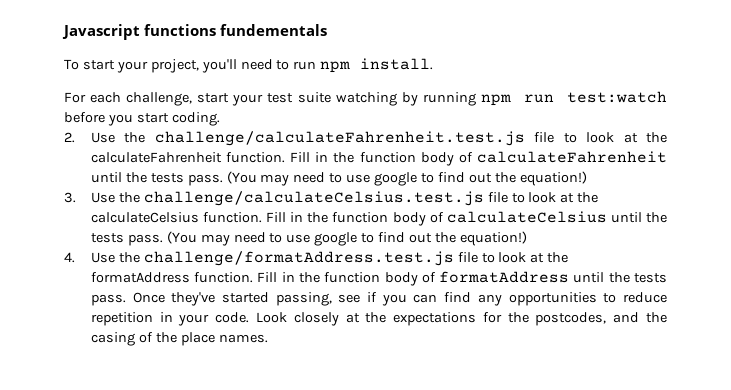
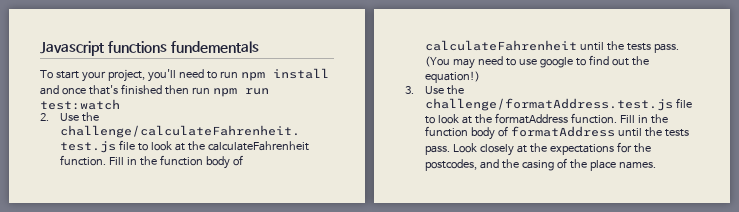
[360,58,434,70] [64,92,476,106] install. // For each challenge, start your test suite watching by running -> [272,68,329,79] [40,84,210,95] install and once that's finished then run
[64,112,220,126] before you start coding. -> (120, 104) none
[143,191,599,206] [90,211,667,226] [90,231,527,246] [64,252,140,263] challenge/calculateCelsius.test.js file to look at the calculateCelsius function. Fill in the function body of calculateCelsius until the tests pass. (You may need to use google to find out the equation!) // 4. Use the -> (465, 90) none
[132,292,667,306] [90,312,250,326] Once they've started passing, see if you can find any opportunities to reduce repetition in your code. -> (451, 150) none

